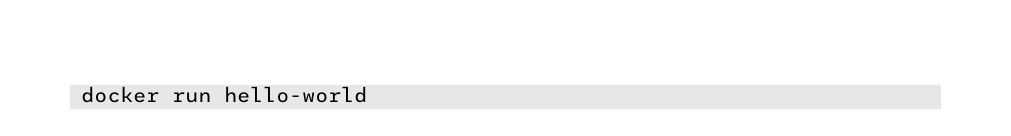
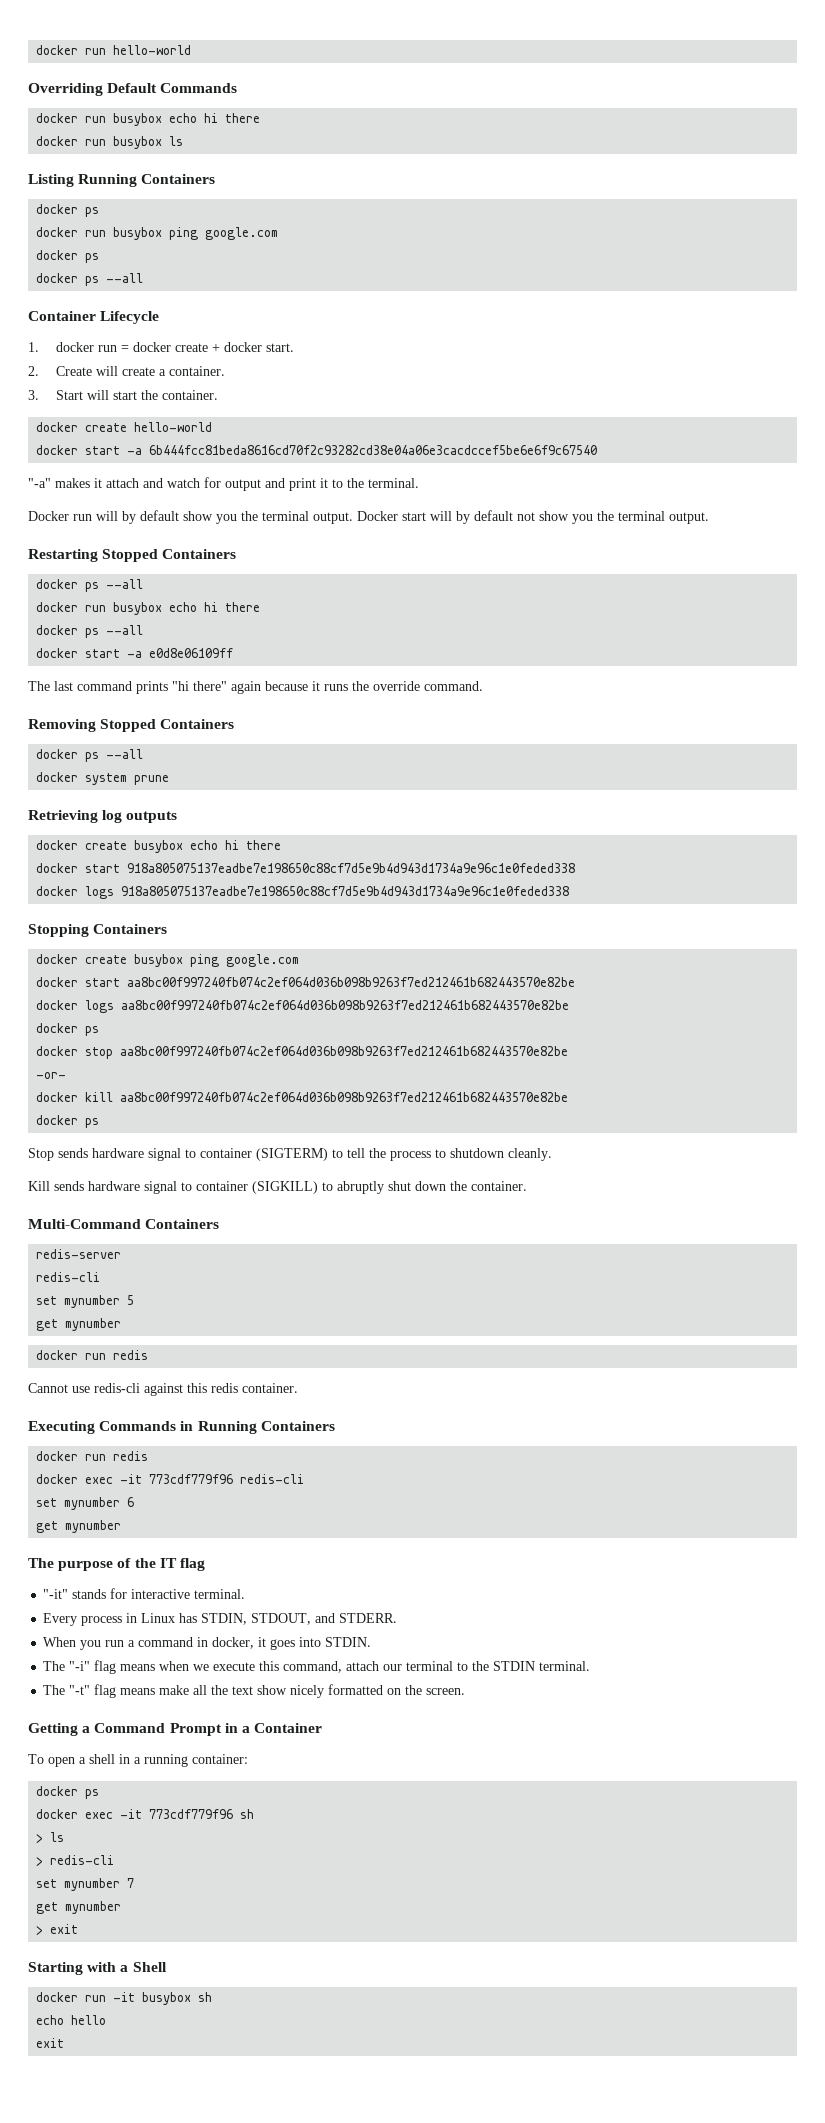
(367, 94) none -> [28,83,238,96] [36,113,261,126] [36,136,184,149] [28,174,216,187] [36,204,100,217] [36,227,279,240] [36,250,100,263] [36,273,144,286] [28,311,160,324] [28,342,294,352] [28,366,225,376] [28,390,218,400] [36,422,213,432] [36,445,598,455] [28,477,419,491] [28,510,709,524] [28,549,237,562] [36,579,144,592] [36,602,261,615] [36,625,144,638] [36,648,234,658] [28,681,483,694] [28,719,235,732] [36,749,144,762] [36,772,170,785] [28,810,178,823] [36,840,282,853] [36,863,576,873] [36,886,570,899] [28,924,168,937] [36,954,300,967] [36,977,576,987] [36,1000,570,1013] [36,1023,100,1036] [36,1046,569,1059] [36,1072,67,1079] [36,1092,569,1102] [36,1115,100,1128] [28,1148,552,1161] [28,1181,527,1194] [28,1219,220,1229] [36,1249,122,1259] [36,1272,101,1282] [36,1295,135,1308] [36,1318,122,1331] [36,1350,149,1360] [28,1383,298,1396] [28,1421,335,1434] [36,1451,149,1461] [36,1474,305,1484] [36,1497,135,1510] [36,1520,122,1533] [28,1558,205,1571] [43,1588,246,1599] [43,1613,398,1626] [43,1637,372,1650] [43,1660,591,1674] [43,1684,466,1698] [28,1723,323,1736] [28,1754,248,1767] [36,1786,100,1799] [36,1809,255,1819] [36,1832,65,1843] [36,1855,115,1866] [36,1878,135,1891] [36,1901,122,1914] [36,1924,79,1935] [28,1962,167,1975] [36,1992,213,2005] [36,2015,107,2025] [36,2038,65,2048] // Overriding Default Commands // docker run busybox echo hi there // docker run busybox ls // Listing Running Containers // docker ps // docker run busybox ping google.com // docker ps // docker ps --all // Container Lifecycle // 1. docker run = docker create + docker start. // 2. Create will create a container. // 3. Start will start the container. // docker create hello-world // docker start -a 6b444fcc81beda8616cd70f2c93282cd38e04a06e3cacdccef5be6e6f9c67540 // "-a" makes it attach and watch for output and print it to the terminal. // Docker run will by default show you the terminal output. Docker start will by default not show you the terminal output. // Restarting Stopped Containers // docker ps --all // docker run busybox echo hi there // docker ps --all // docker start -a e0d8e06109ff // The last command prints "hi there" again because it runs the override command. // Removing Stopped Containers // docker ps --all // docker system prune // Retrieving log outputs // docker create busybox echo hi there // docker start 918a805075137eadbe7e198650c88cf7d5e9b4d943d1734a9e96c1e0feded338 // docker logs 918a805075137eadbe7e198650c88cf7d5e9b4d943d1734a9e96c1e0feded338 // Stopping Containers // docker create busybox ping google.com // docker start aa8bc00f997240fb074c2ef064d036b098b9263f7ed212461b682443570e82be // docker logs aa8bc00f997240fb074c2ef064d036b098b9263f7ed212461b682443570e82be // docker ps // docker stop aa8bc00f997240fb074c2ef064d036b098b9263f7ed212461b682443570e82be // -or- // docker kill aa8bc00f997240fb074c2ef064d036b098b9263f7ed212461b682443570e82be // docker ps // Stop sends hardware signal to container (SIGTERM) to tell the process to shutdown cleanly. // Kill sends hardware signal to container (SIGKILL) to abruptly shut down the container. // Multi-Command Containers // redis-server // redis-cli // set mynumber 5 // get mynumber // docker run redis // Cannot use redis-cli against this redis container. // Executing Commands in Running Containers // docker run redis // docker exec -it 773cdf779f96 redis-cli // set mynumber 6 // get mynumber // The purpose of the IT flag // "-it" stands for interactive terminal. // Every process in Linux has STDIN, STDOUT, and STDERR. // When you run a command in docker, it goes into STDIN. // The "-i" flag means when we execute this command, attach our terminal to the STDIN terminal. // The "-t" flag means make all the text show nicely formatted on the screen. // Getting a Command Prompt in a Container // To open a shell in a running container: // docker ps // docker exec -it 773cdf779f96 sh // > ls // > redis-cli // set mynumber 7 // get mynumber // > exit // Starting with a Shell // docker run -it busybox sh // echo hello // exit

